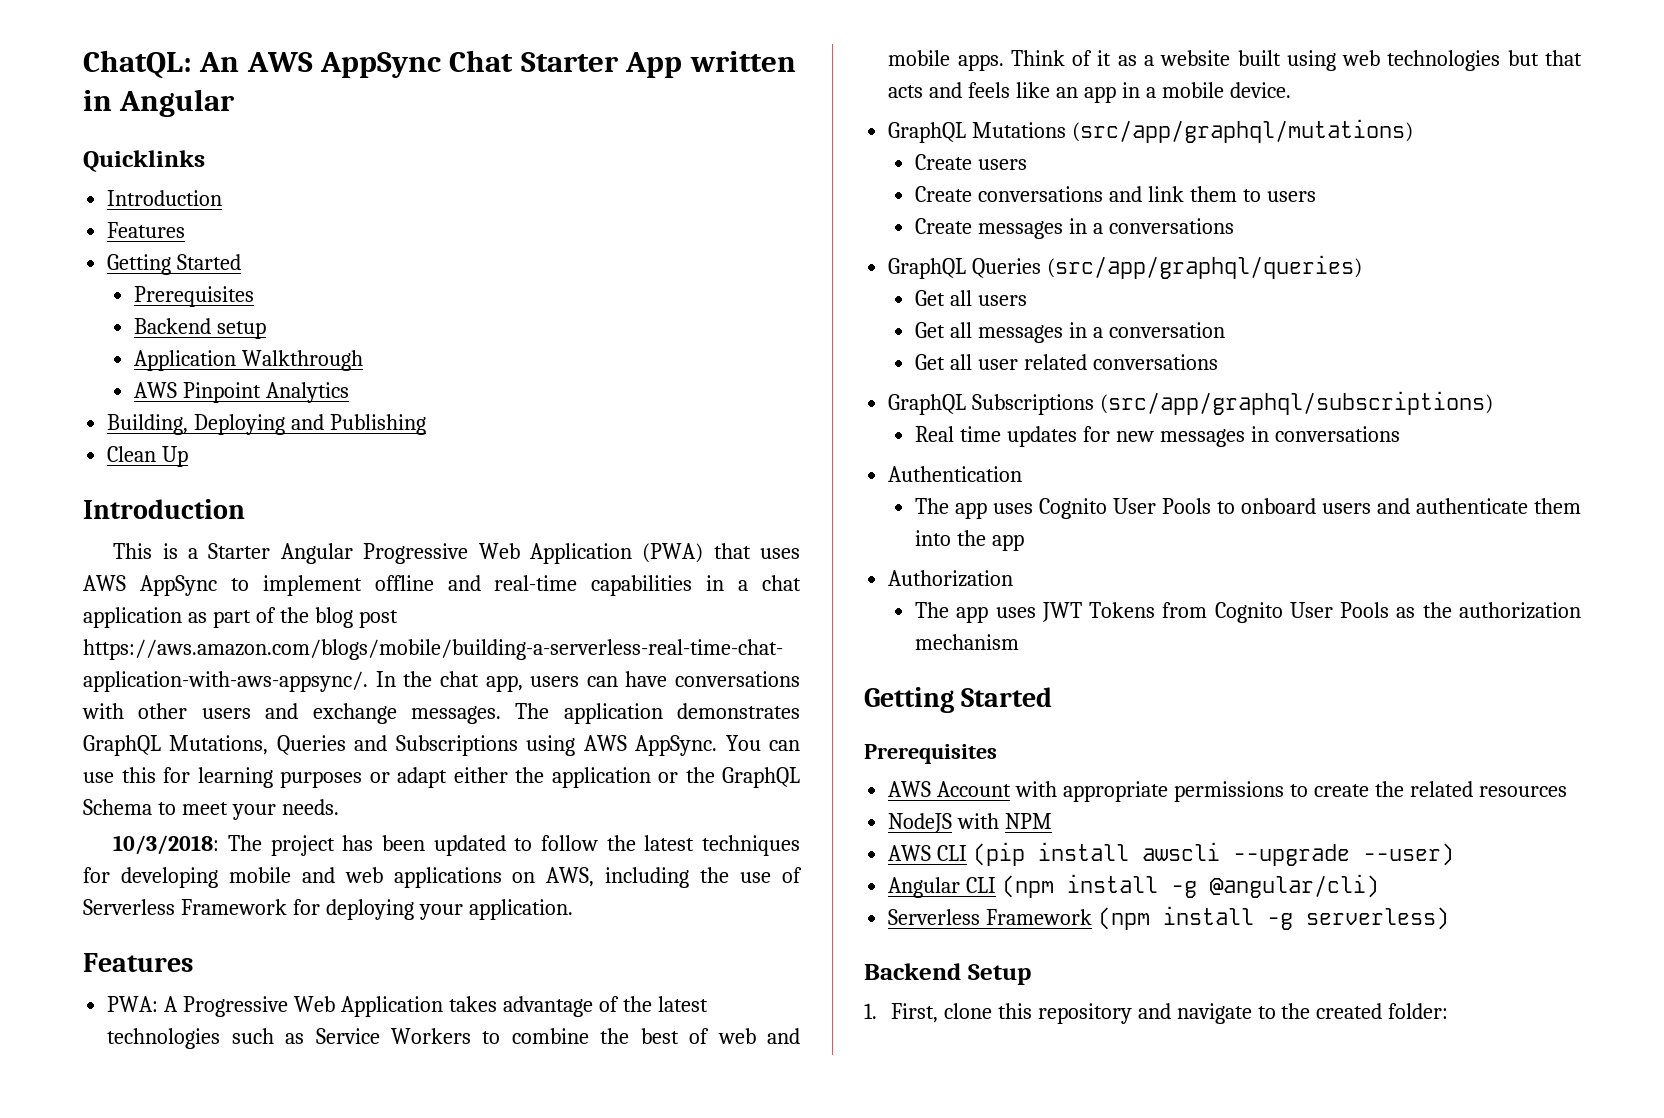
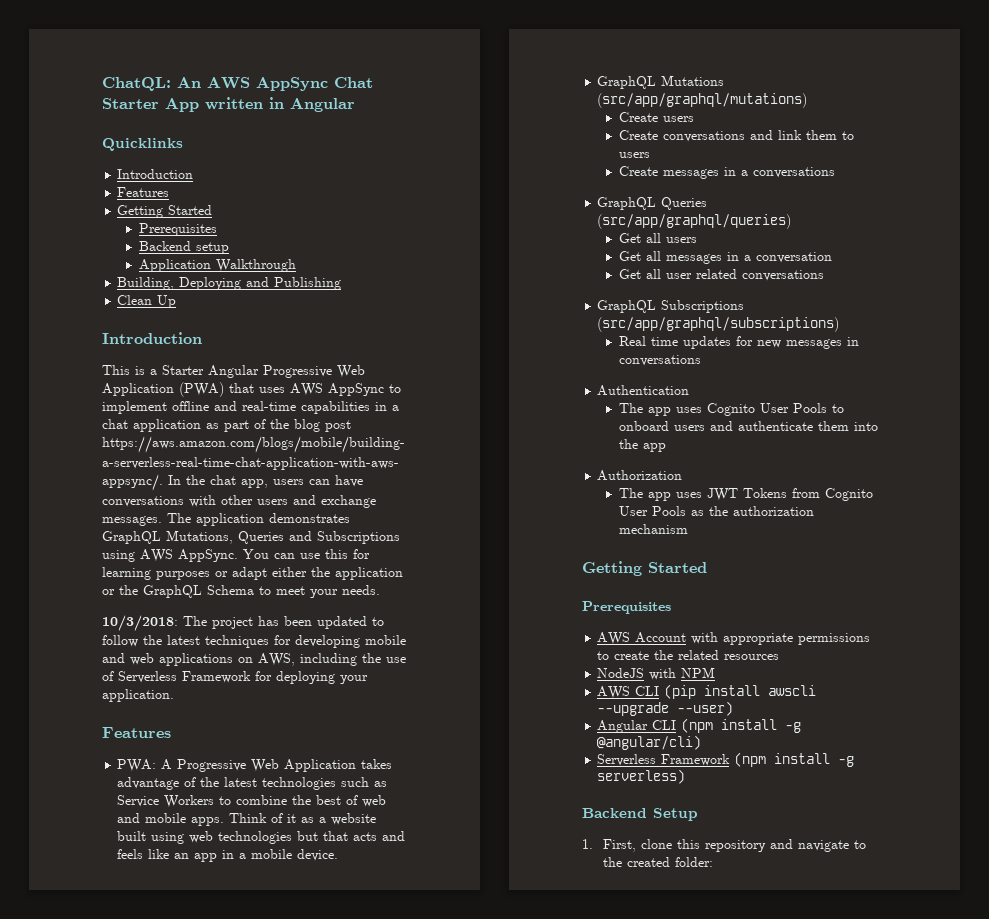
[134,382,349,403] // AWS Pinpoint Analytics -> (296, 265) none

